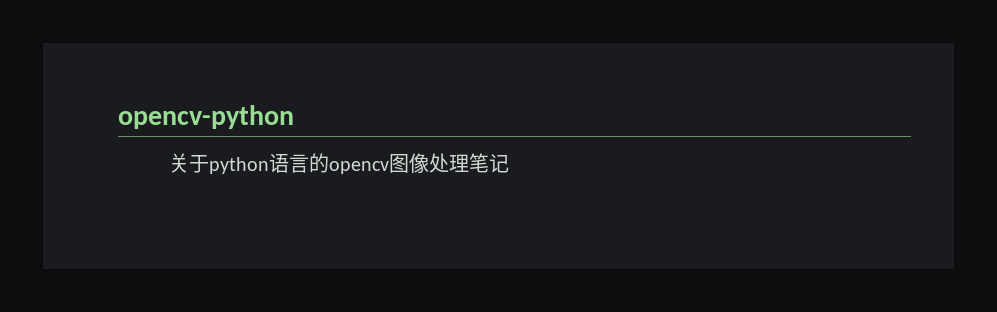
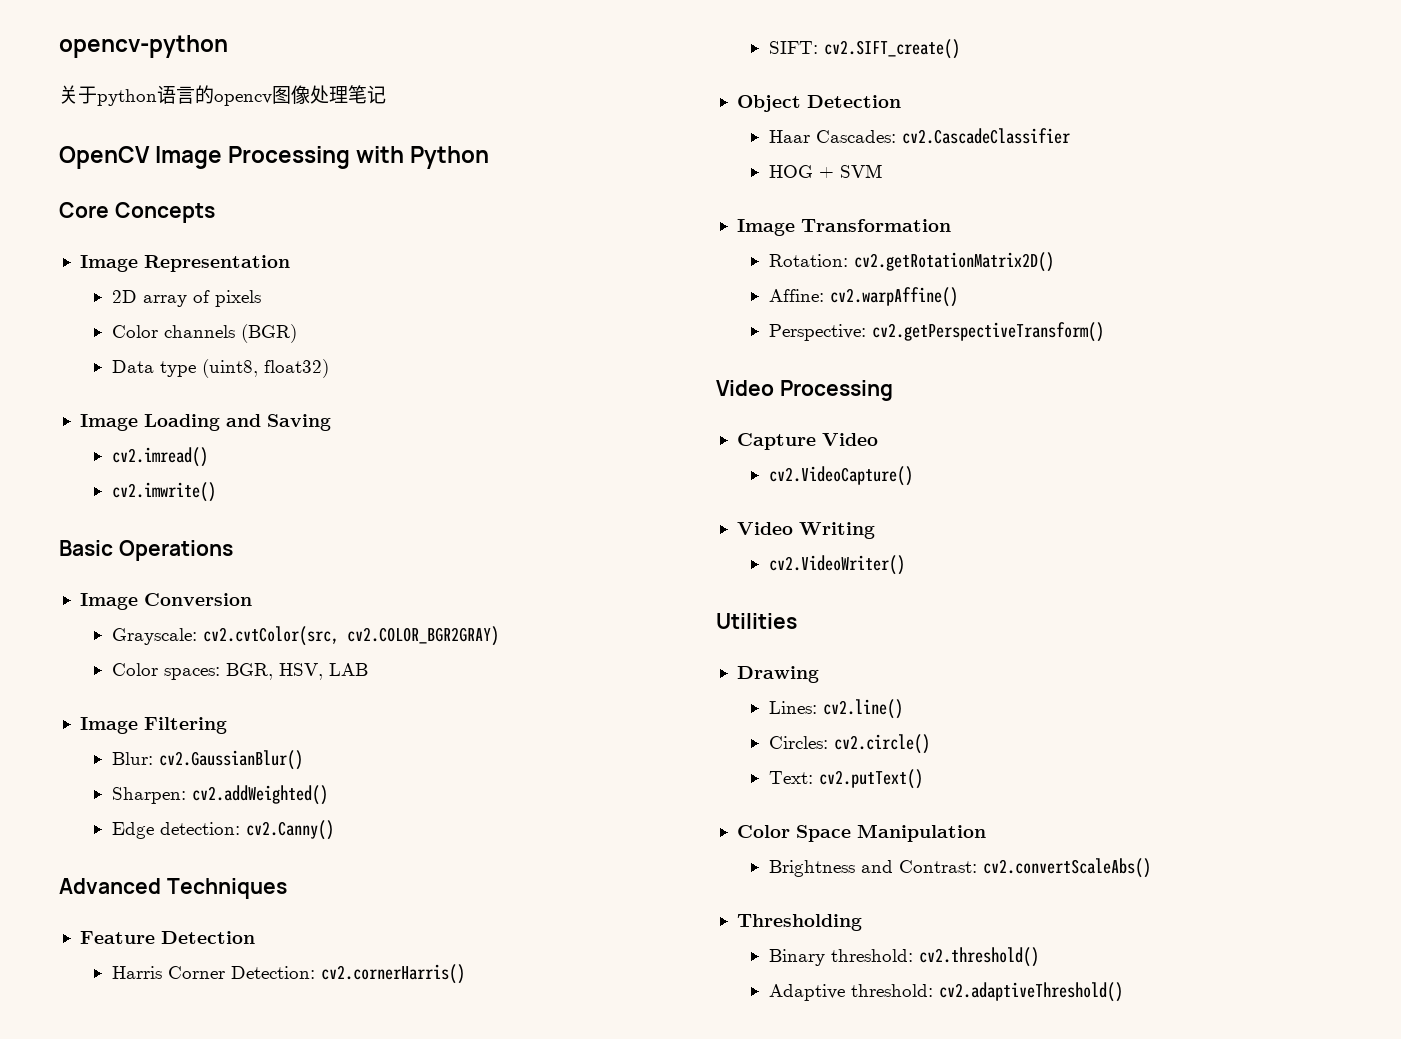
(510, 163) none -> [59,146,490,169] [59,202,215,223] [79,255,290,272] [111,290,261,307] [111,324,297,343] [111,359,329,378] [79,414,331,431] [111,447,208,467] [111,482,216,502] [59,540,233,561] [79,593,252,610] [111,626,499,646] [111,663,368,680] [79,717,227,734] [111,750,303,770] [111,785,328,805] [111,820,334,840] [59,878,287,899] [79,931,255,944] [111,964,465,984] [768,39,960,59] [736,95,901,112] [768,128,1070,144] [768,164,882,178] [736,219,951,236] [768,252,1054,272] [768,287,958,307] [768,322,1104,342] [716,380,893,401] [736,433,878,450] [768,466,913,486] [736,522,875,539] [768,555,905,575] [716,613,797,629] [736,666,819,683] [768,699,903,719] [768,734,930,754] [768,769,923,789] [736,824,986,842] [768,858,1151,878] [736,914,862,931] [768,947,1039,967] [768,982,1123,1002] // OpenCV Image Processing with Python // Core Concepts // Image Representation // 2D array of pixels // Color channels (BGR) // Data type (uint8, float32) // Image Loading and Saving // cv2.imread() // cv2.imwrite() // Basic Operations // Image Conversion // Grayscale: cv2.cvtColor(src, cv2.COLOR_BGR2GRAY) // Color spaces: BGR, HSV, LAB // Image Filtering // Blur: cv2.GaussianBlur() // Sharpen: cv2.addWeighted() // Edge detection: cv2.Canny() // Advanced Techniques // Feature Detection // Harris Corner Detection: cv2.cornerHarris() // SIFT: cv2.SIFT_create() // Object Detection // Haar Cascades: cv2.CascadeClassifier // HOG + SVM // Image Transformation // Rotation: cv2.getRotationMatrix2D() // Affine: cv2.warpAffine() // Perspective: cv2.getPerspectiveTransform() // Video Processing // Capture Video // cv2.VideoCapture() // Video Writing // cv2.VideoWriter() // Utilities // Drawing // Lines: cv2.line() // Circles: cv2.circle() // Text: cv2.putText() // Color Space Manipulation // Brightness and Contrast: cv2.convertScaleAbs() // Thresholding // Binary threshold: cv2.threshold() // Adaptive threshold: cv2.adaptiveThreshold()

